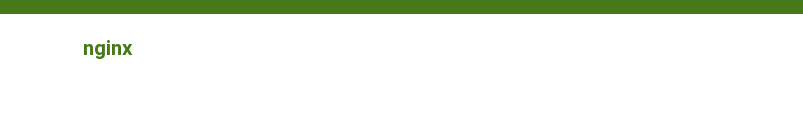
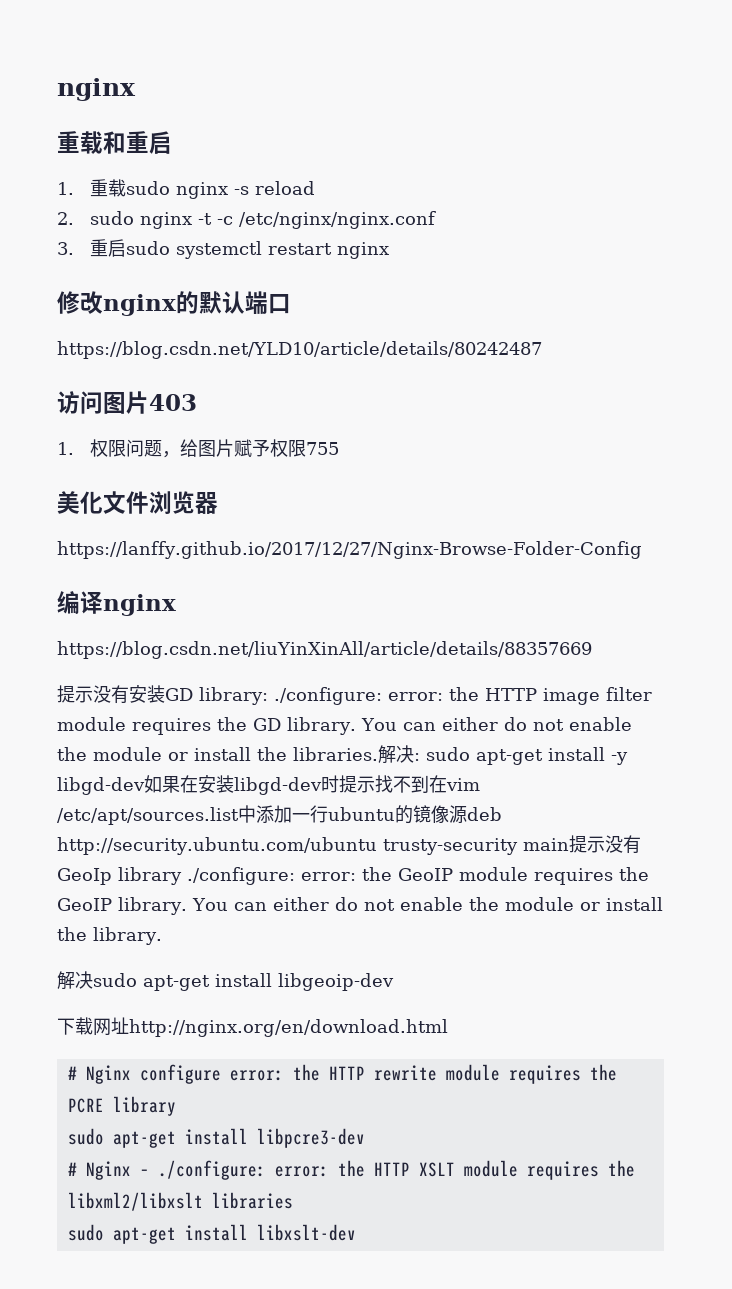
[83,40,133,59] nginx -> [57,78,136,101] [57,131,172,154] [57,179,315,199] [57,211,436,229] [57,239,389,259] [57,291,291,316] [57,341,542,359] [57,391,197,414] [57,439,339,458] [57,491,218,515] [57,541,642,559] [57,591,176,616] [57,641,592,659] [57,685,652,705] [57,717,632,735] [57,745,628,765] [57,775,480,795] [57,805,502,825] [57,835,641,855] [57,867,649,885] [57,897,663,915] [57,927,162,945] [57,971,394,991] [57,1017,448,1037] [67,1064,617,1084] [67,1096,176,1116] [67,1128,365,1148] [67,1160,635,1180] [67,1192,293,1211] [67,1224,356,1244] nginx // 重载和重启 // 1.重载sudo nginx -s reload // 2. sudo nginx -t -c /etc/nginx/nginx.conf // 3.重启sudo systemctl restart nginx // 修改nginx的默认端口 // https://blog.csdn.net/YLD10/article/details/80242487 // 访问图片403 // 1.权限问题，给图片赋予权限755 // 美化文件浏览器 // https://lanffy.github.io/2017/12/27/Nginx-Browse-Folder-Config // 编译nginx // https://blog.csdn.net/liuYinXinAll/article/details/88357669 // 提示没有安装GD library: ./configure: error: the HTTP image filter module requires the GD library. You can either do not enable the module or install the libraries.解决: sudo apt-get install -y libgd-dev如果在安装libgd-dev时提示找不到在vim /etc/apt/sources.list中添加一行ubuntu的镜像源deb http://security.ubuntu.com/ubuntu trusty-security main提示没有GeoIp library ./configure: error: the GeoIP module requires the GeoIP library. You can either do not enable the module or install the library. // 解决sudo apt-get install libgeoip-dev // 下载网址http://nginx.org/en/download.html // # Nginx configure error: the HTTP rewrite module requires the PCRE library // sudo apt-get install libpcre3-dev // # Nginx – ./configure: error: the HTTP XSLT module requires the libxml2/libxslt libraries // sudo apt-get install libxslt-dev

